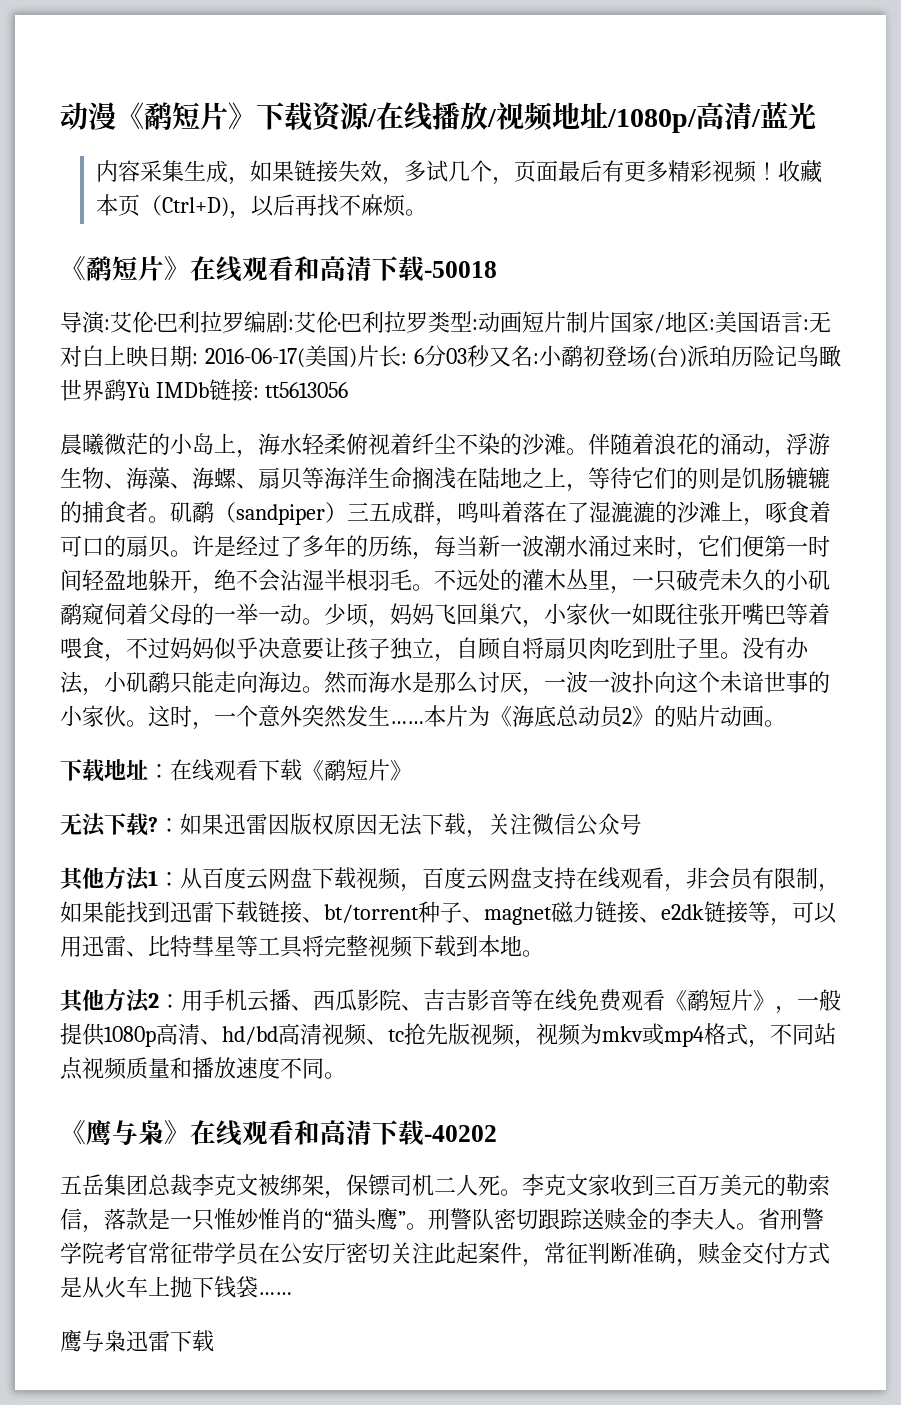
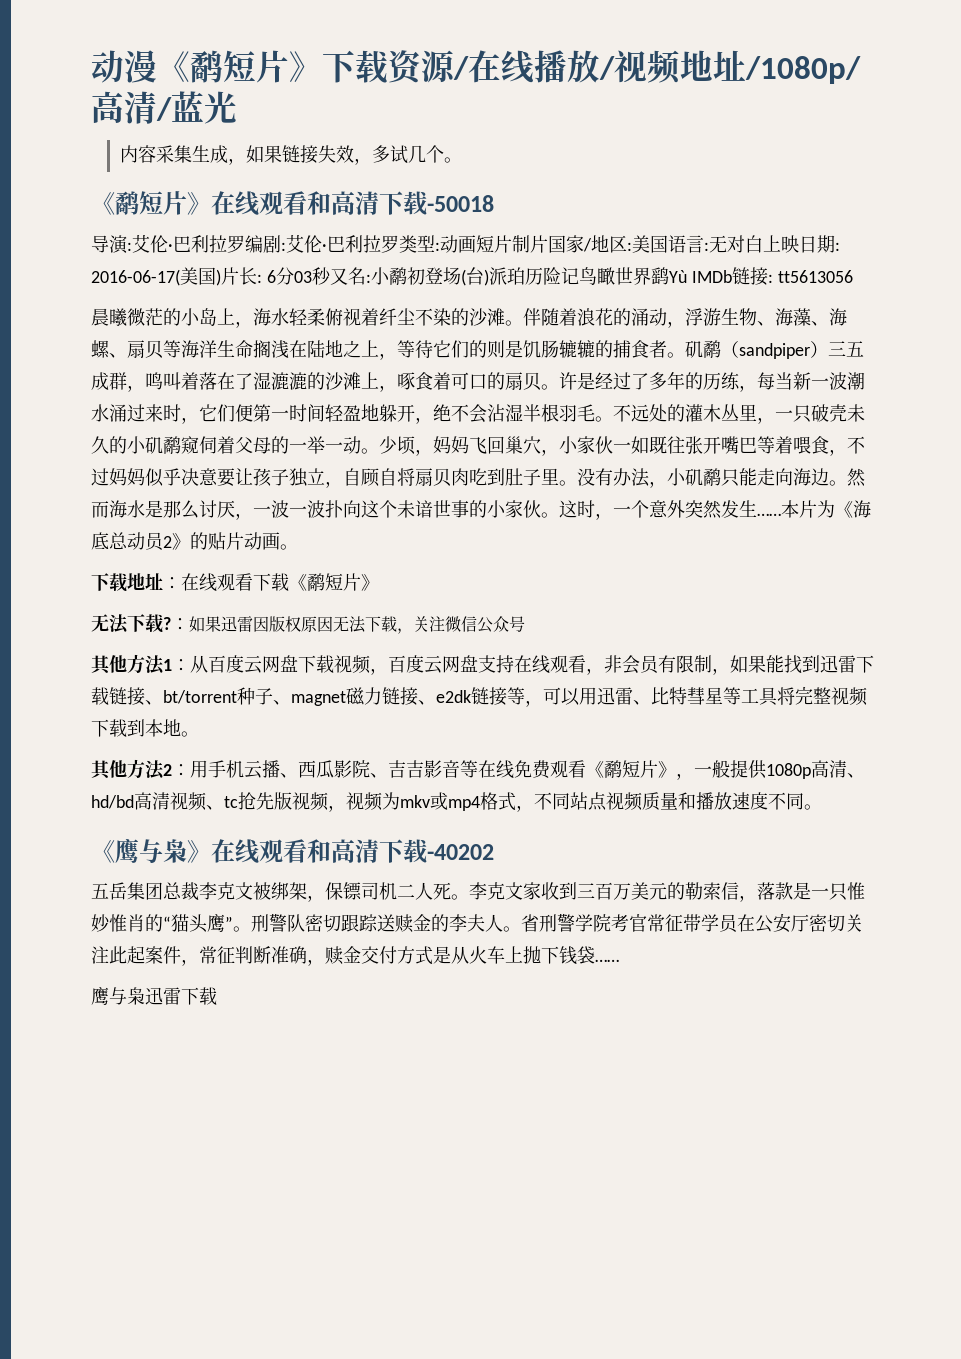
[491,160,822,185] [95,194,405,219] ，页面最后有更多精彩视频！收藏本页（Ctrl+D)，以后再找不麻烦 -> (444, 154) none

